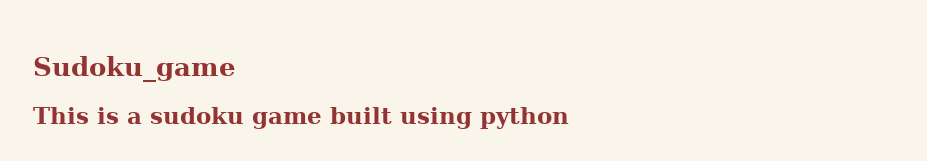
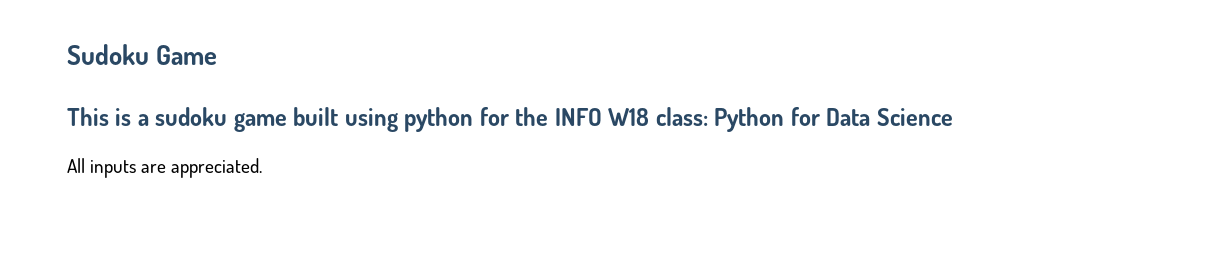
[33,56,236,82] Sudoku_game -> [67,44,218,65] Sudoku Game
(569, 118) none -> [479,107,953,132] [67,158,263,178] for the INFO W18 class: Python for Data Science // All inputs are appreciated.

